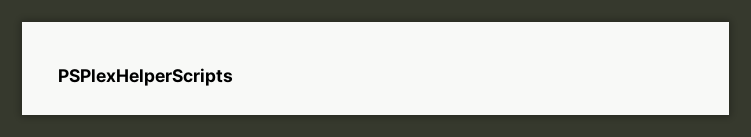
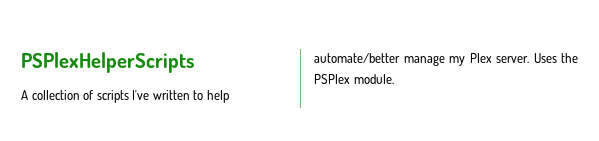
(233, 77) none -> [21,90,229,103] [314,53,578,66] [314,74,394,84] // A collection of scripts I've written to help automate/better manage my Plex server. Uses the PSPlex module.

